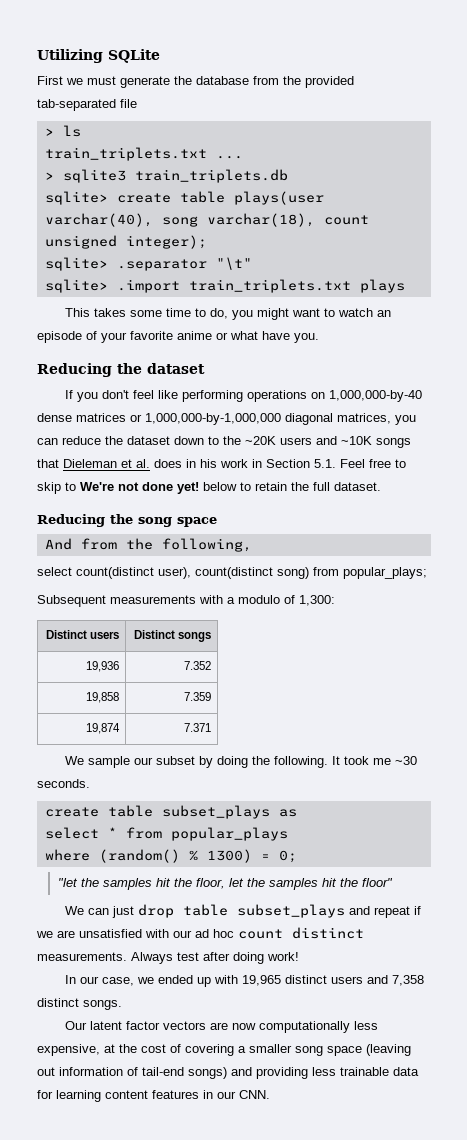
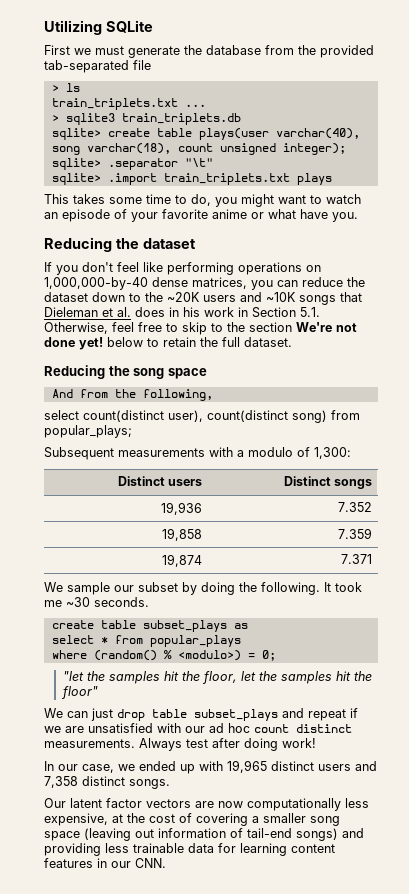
[76,413,333,425] matrices or 1,000,000-by-1,000,000 diagonal -> (188, 282) none
[340,459,365,468] Feel -> [44,322,134,334] Otherwise, feel
(76, 486) none -> [227,322,292,332] the section
[206,849,252,863] 1300) -> [177,650,241,661] <modulo>)

